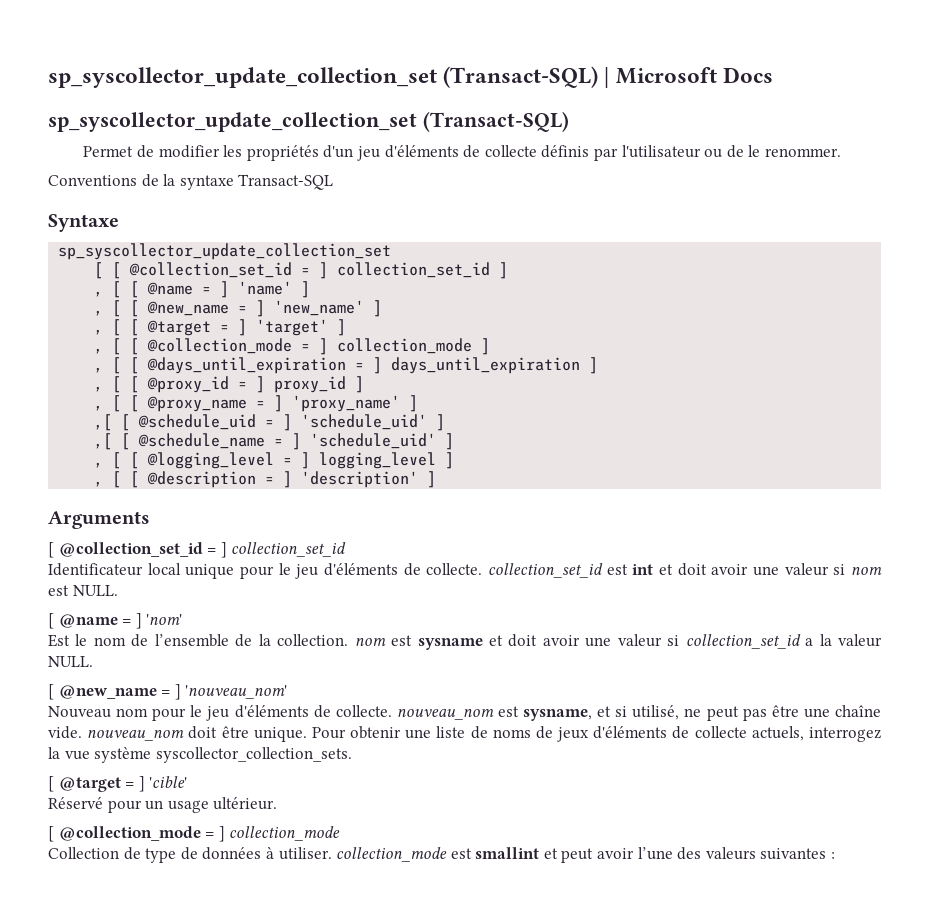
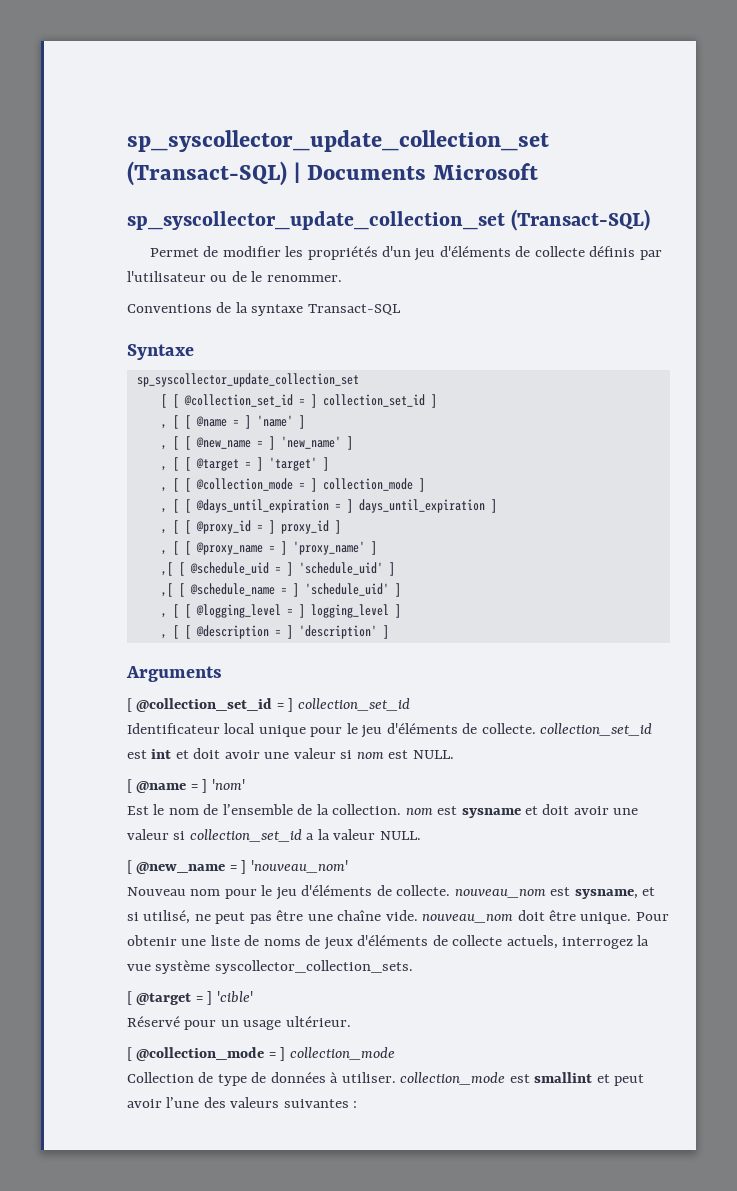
(610, 77) none -> [307,165,427,180] Documents
[722,67,773,83] Docs -> (539, 171) none

